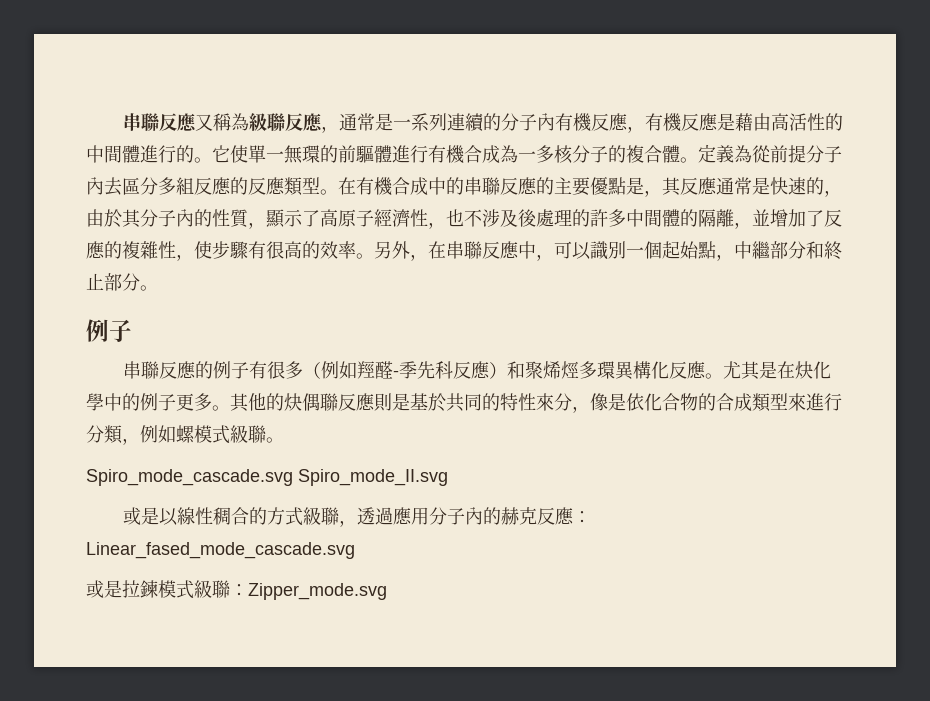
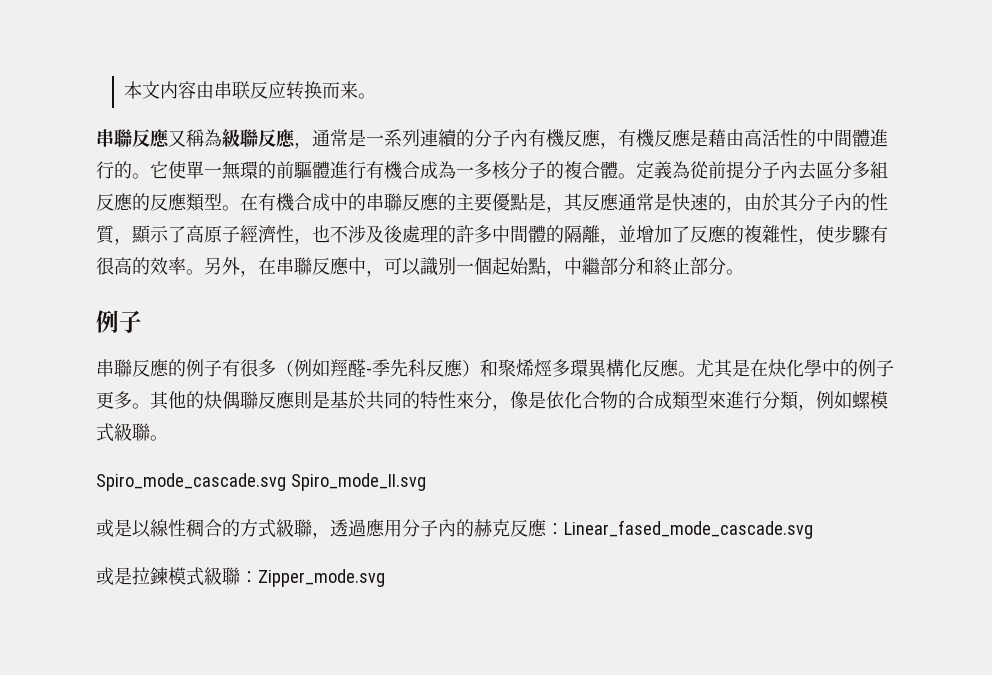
(122, 122) none -> [124,81,377,100] 本文内容由串联反应转换而来。 //

